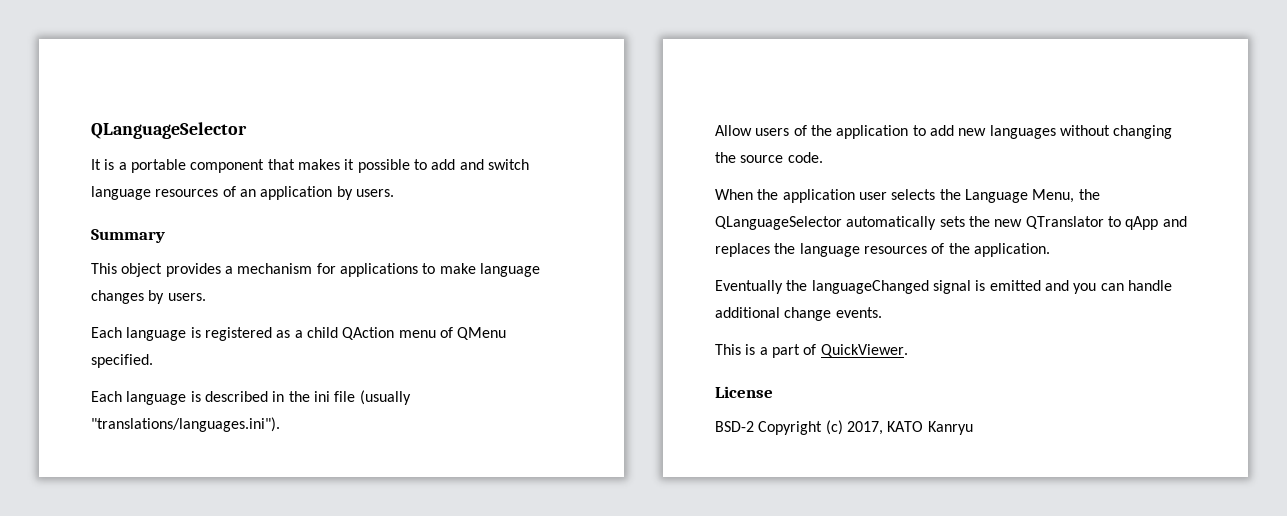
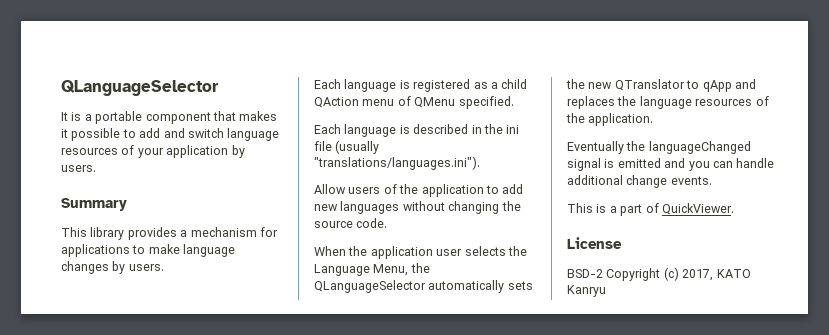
[239,189,256,197] an -> [137,148,164,158] your
[121,263,163,277] object -> [90,227,125,240] library

